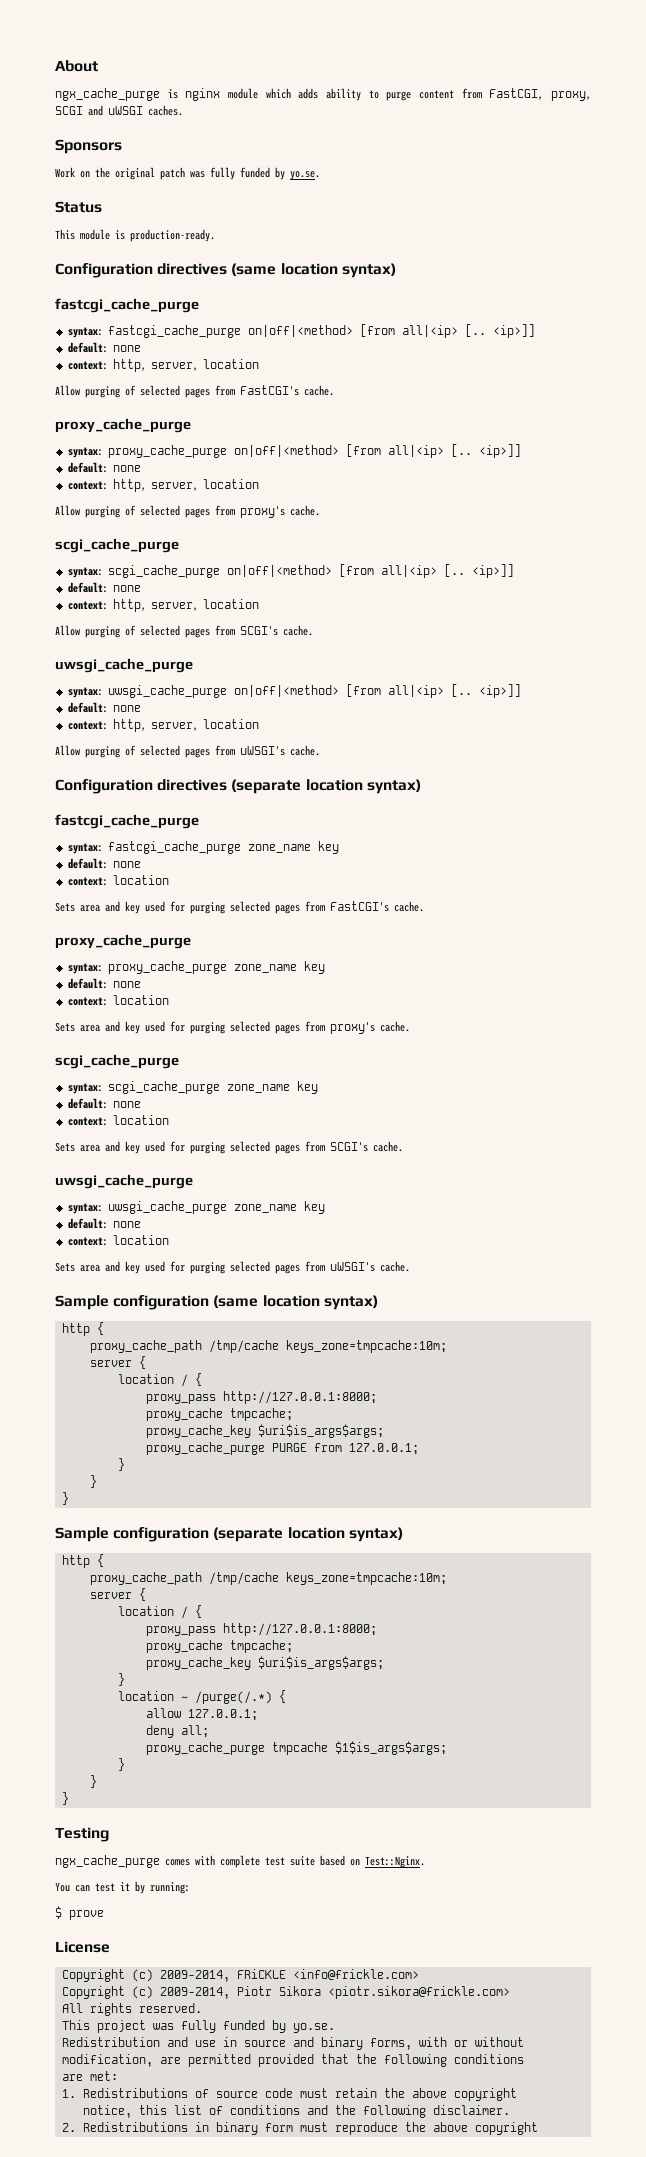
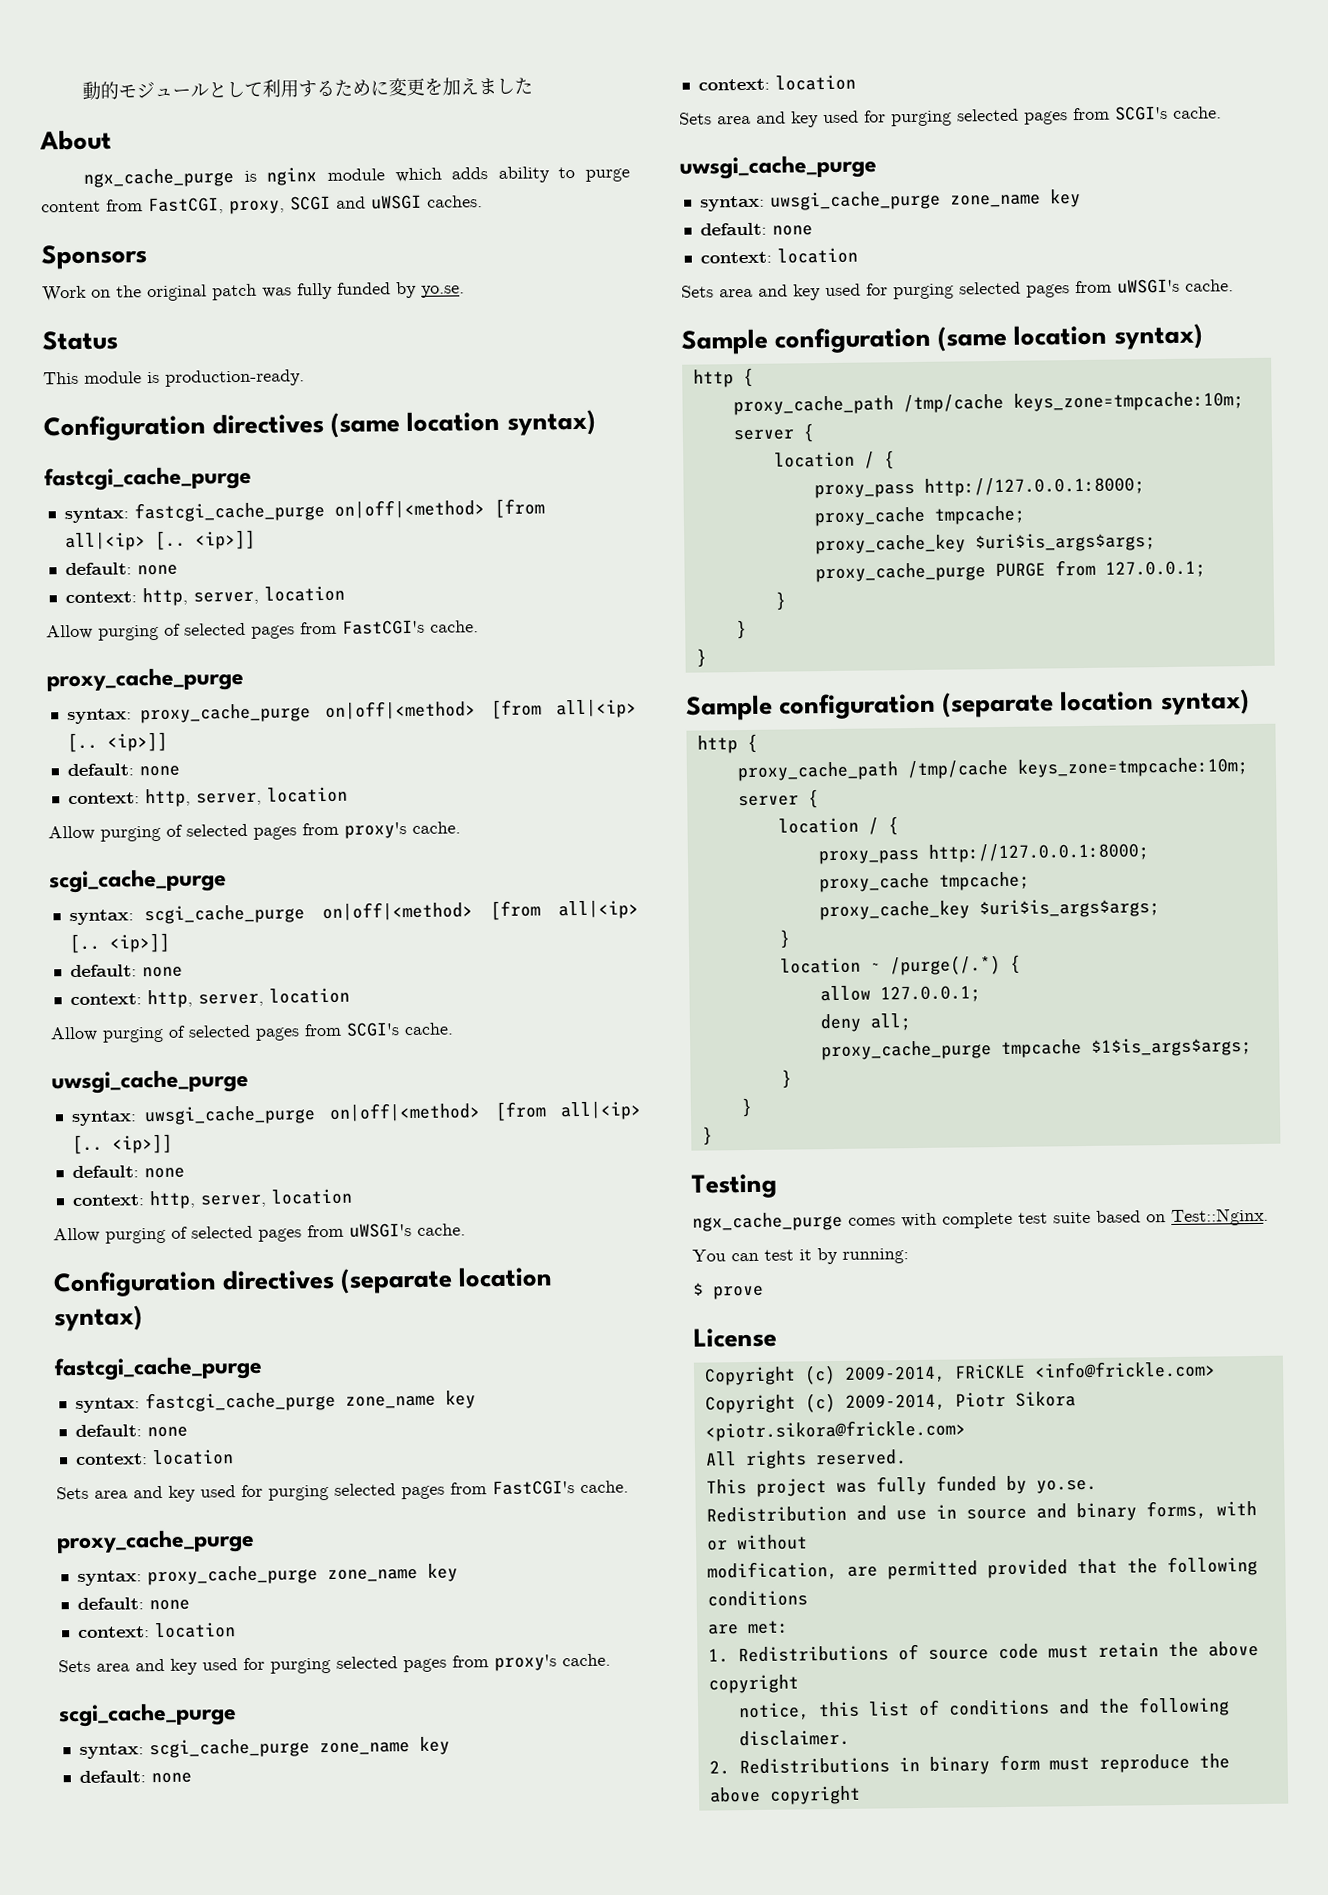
(55, 66) none -> [82,77,534,100] 動的モジュールとして利用するために変更を加えました //

